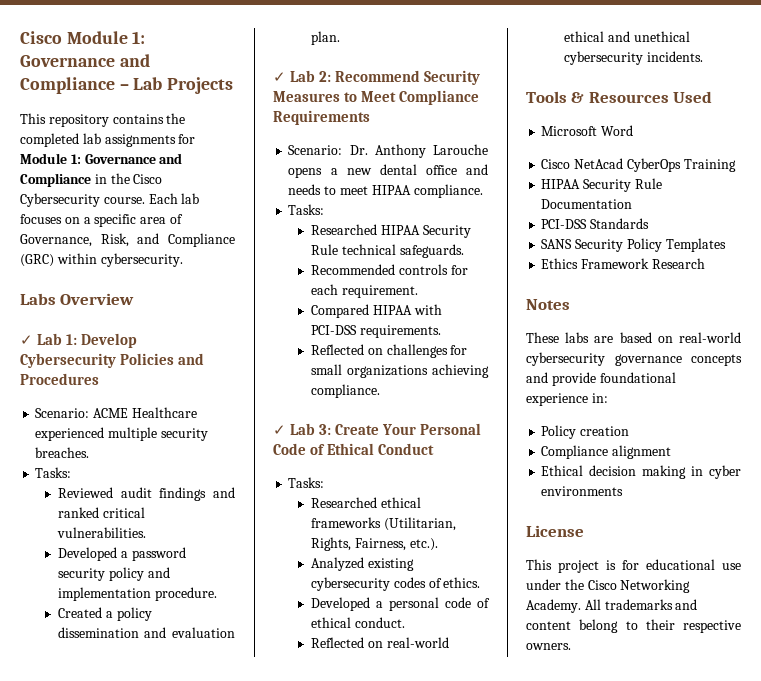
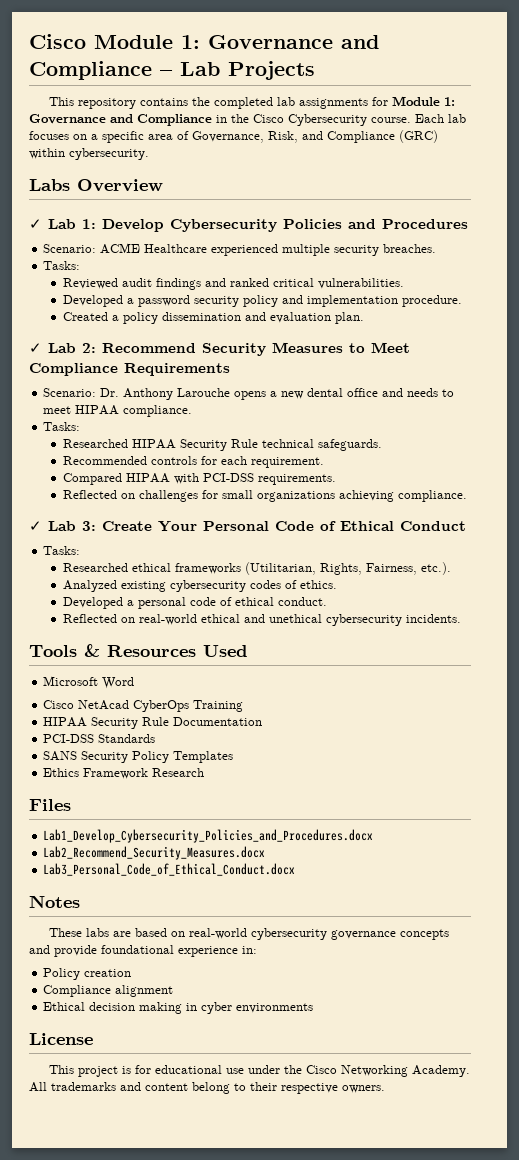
(705, 263) none -> [29,799,71,811] [43,829,374,843] [43,846,266,860] [43,863,296,876] // Files // Lab1_Develop_Cybersecurity_Policies_and_Procedures.docx // Lab2_Recommend_Security_Measures.docx // Lab3_Personal_Code_of_Ethical_Conduct.docx

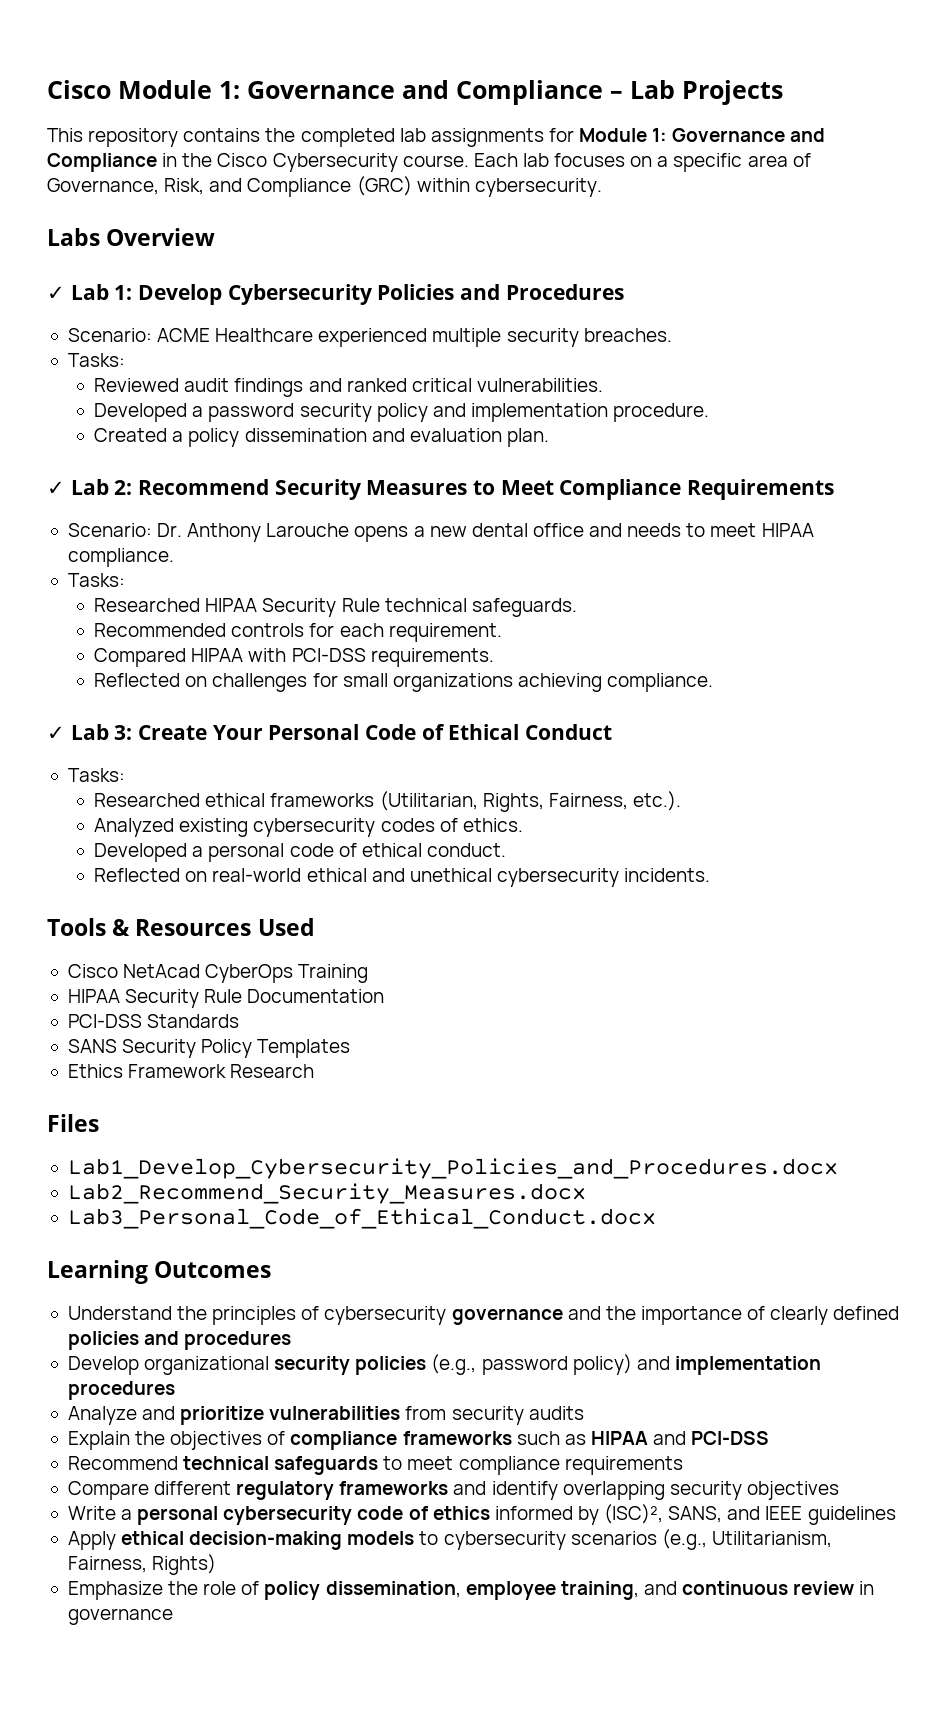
[43,676,135,689] // Microsoft Word -> (315, 927) none
[29,895,80,908] [49,928,450,940] [29,945,257,957] [43,968,132,980] [43,985,174,997] [43,1002,314,1014] [29,1033,93,1045] [49,1065,471,1077] [29,1082,385,1094] Notes // These labs are based on real-world cybersecurity governance concepts and provide foundational experience in: // Policy creation // Compliance alignment // Ethical decision making in cyber environments // License // This project is for educational use under the Cisco Networking Academy. All trademarks and content belong to their respective owners. -> [47,1260,272,1284] [67,1306,900,1325] [67,1331,292,1350] [67,1354,821,1375] [67,1381,175,1400] [67,1406,584,1425] [67,1431,770,1450] [67,1456,683,1475] [67,1481,839,1500] [67,1504,896,1525] [67,1529,832,1550] [67,1554,217,1575] [67,1581,875,1600] [67,1608,173,1625] Learning Outcomes // Understand the principles of cybersecurity governance and the importance of clearly defined policies and procedures // Develop organizational security policies (e.g., password policy) and implementation procedures // Analyze and prioritize vulnerabilities from security audits // Explain the objectives of compliance frameworks such as HIPAA and PCI-DSS // Recommend technical safeguards to meet compliance requirements // Compare different regulatory frameworks and identify overlapping security objectives // Write a personal cybersecurity code of ethics informed by (ISC)², SANS, and IEEE guidelines // Apply ethical decision-making models to cybersecurity scenarios (e.g., Utilitarianism, Fairness, Rights) // Emphasize the role of policy dissemination, employee training, and continuous review in governance

